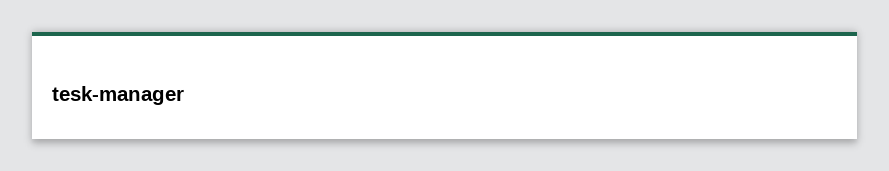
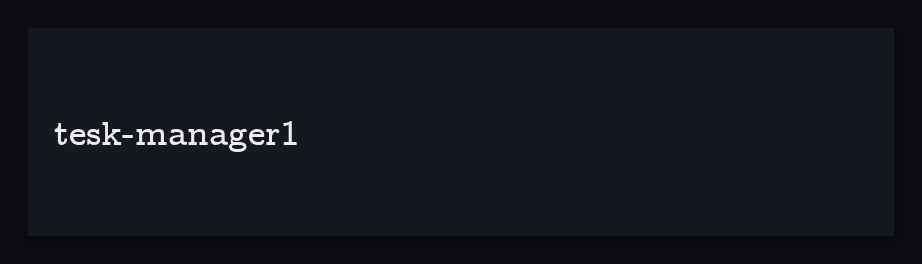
[52,86,184,105] tesk-manager -> [54,121,300,152] tesk-manager1

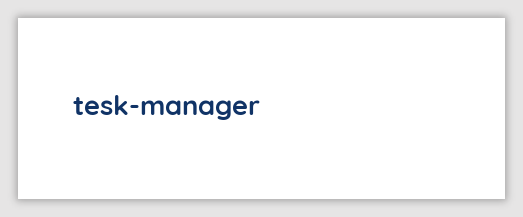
[54,121,300,152] tesk-manager1 -> [73,95,260,120] tesk-manager

